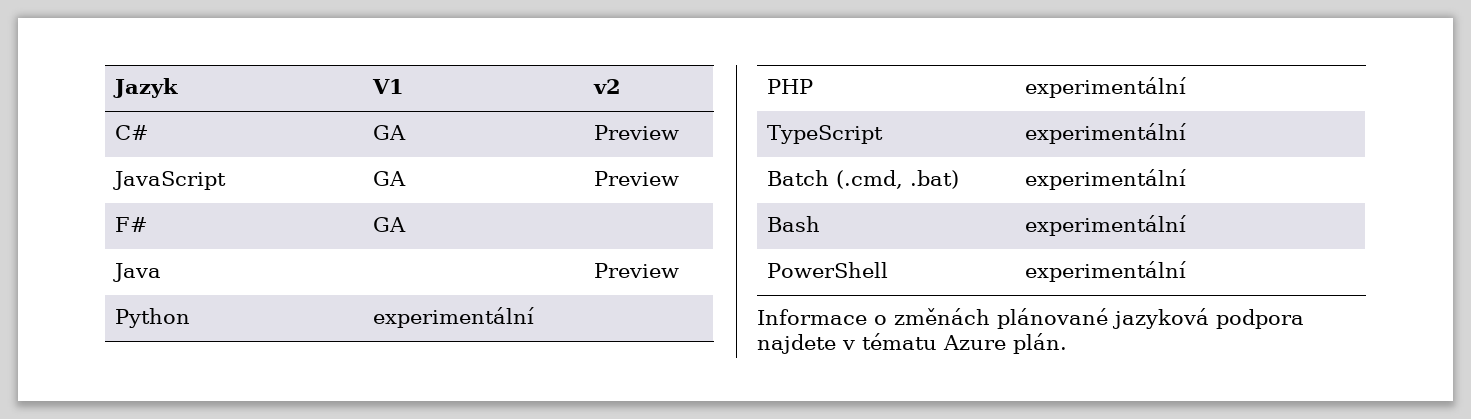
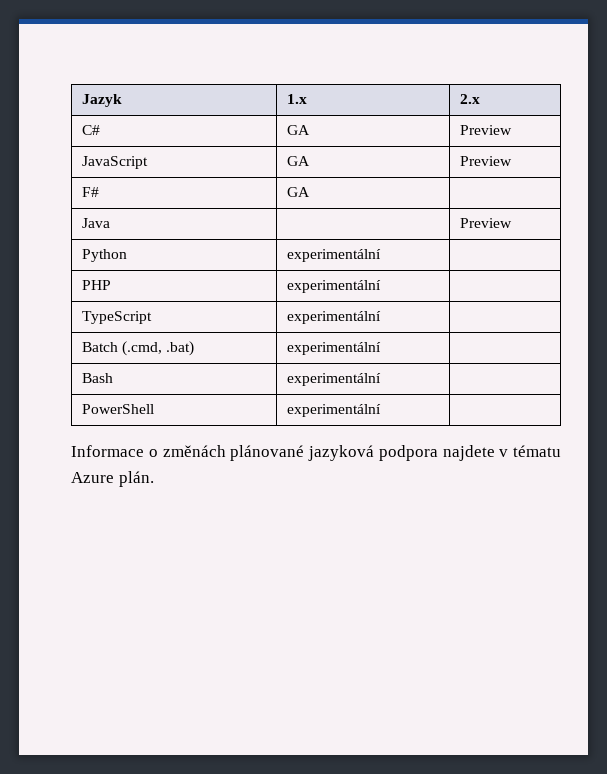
[372,79,405,94] [593,79,622,94] V1 | v2 -> [286,94,307,104] [459,94,480,104] 1.x | 2.x

